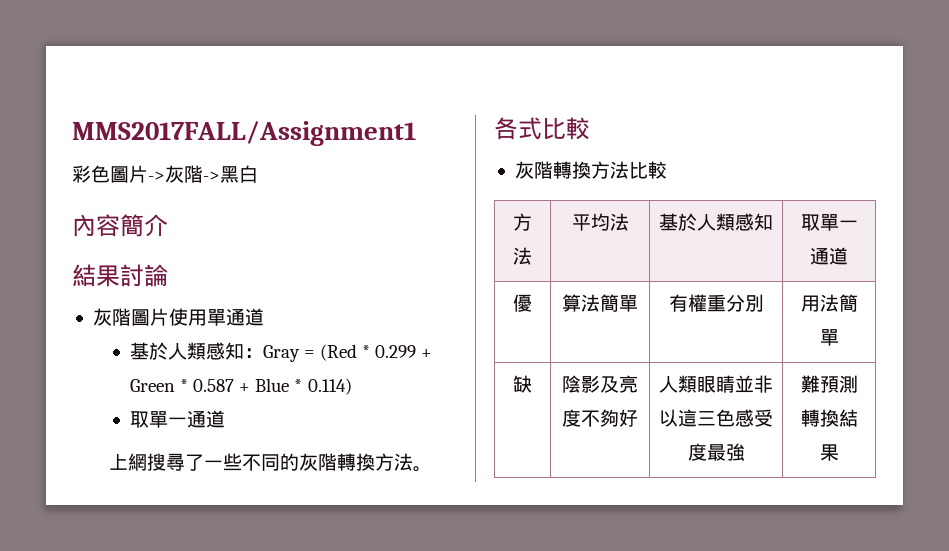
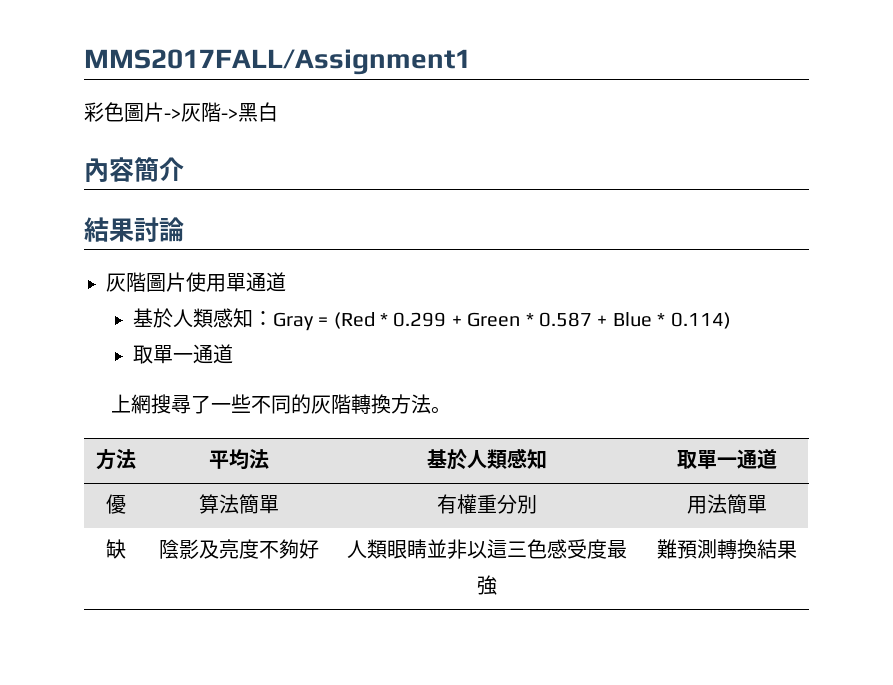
[494,117,590,140] [514,161,667,179] // 各式比較 // 灰階轉換方法比較 -> (451, 410) none

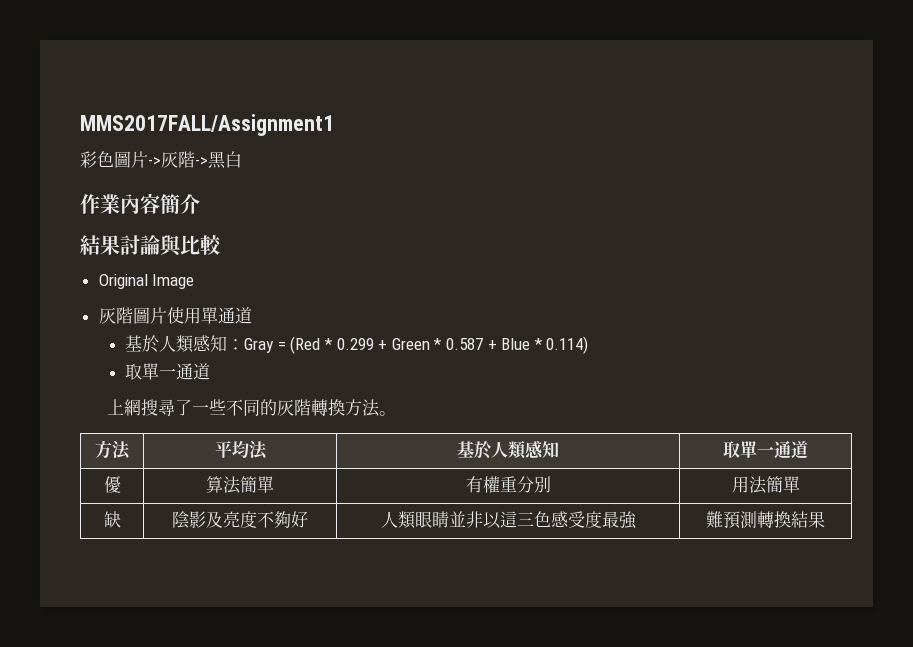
(278, 112) none -> [80,194,120,214] 作業
(184, 229) none -> [160,235,222,257] [98,274,195,289] 與比較 // Original Image

